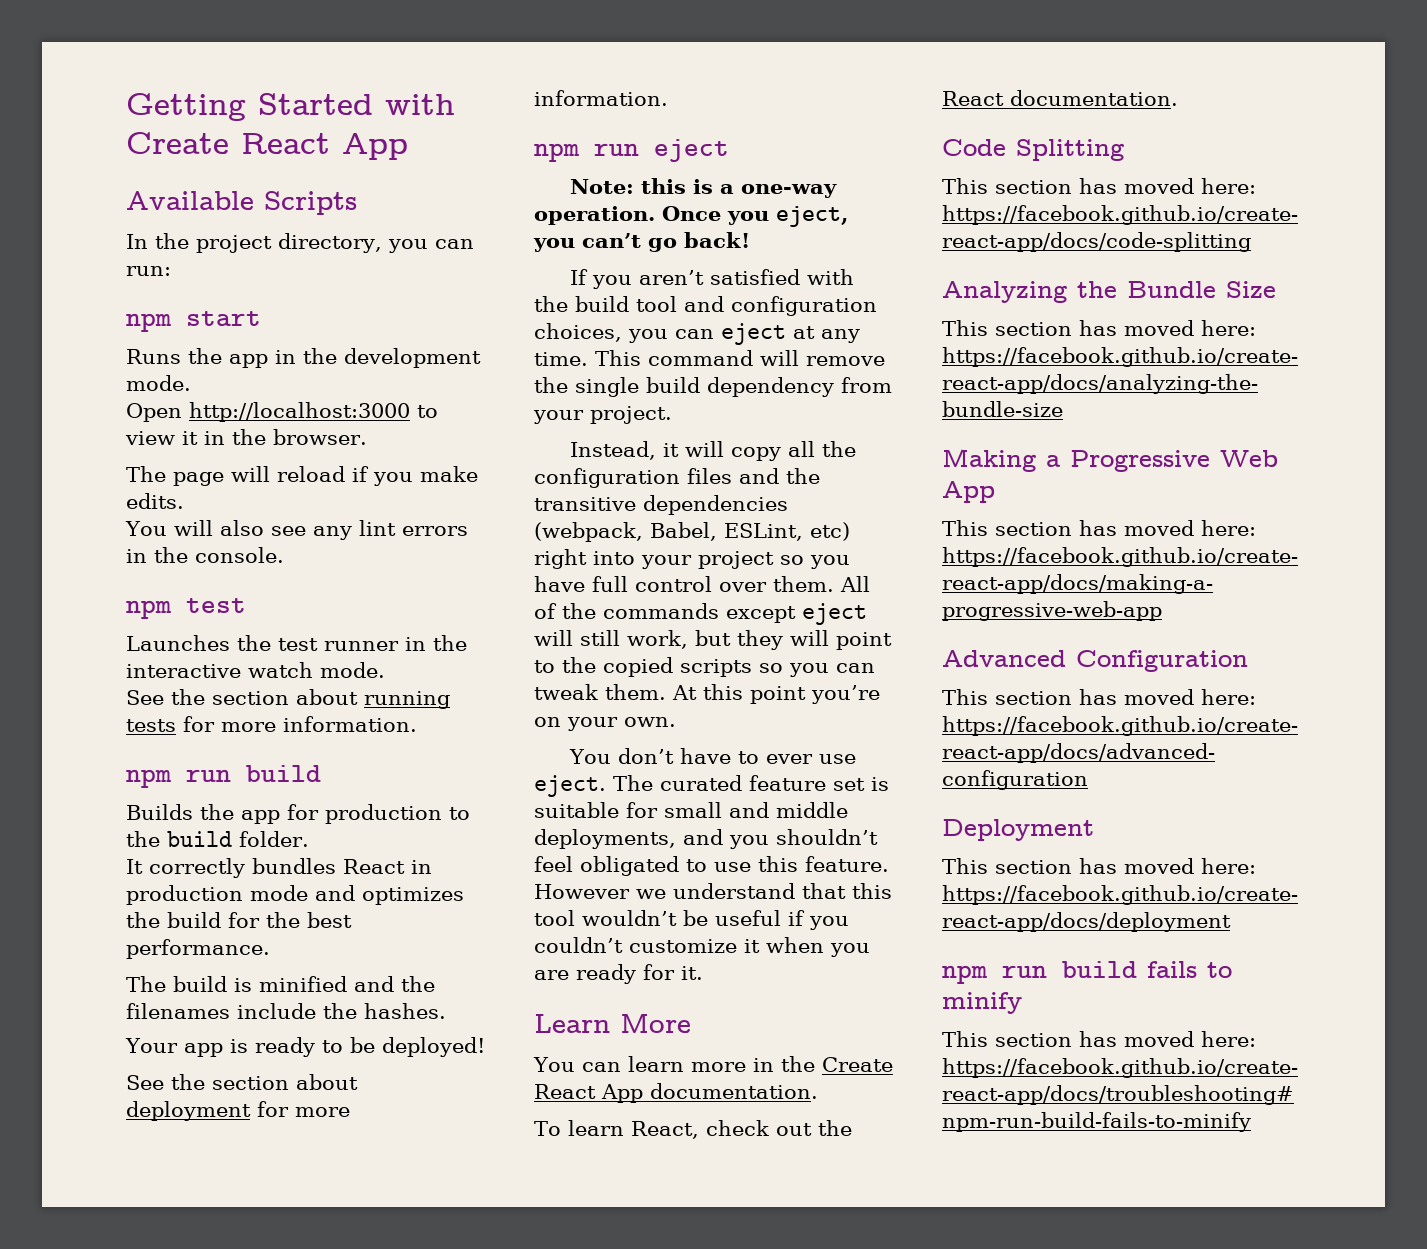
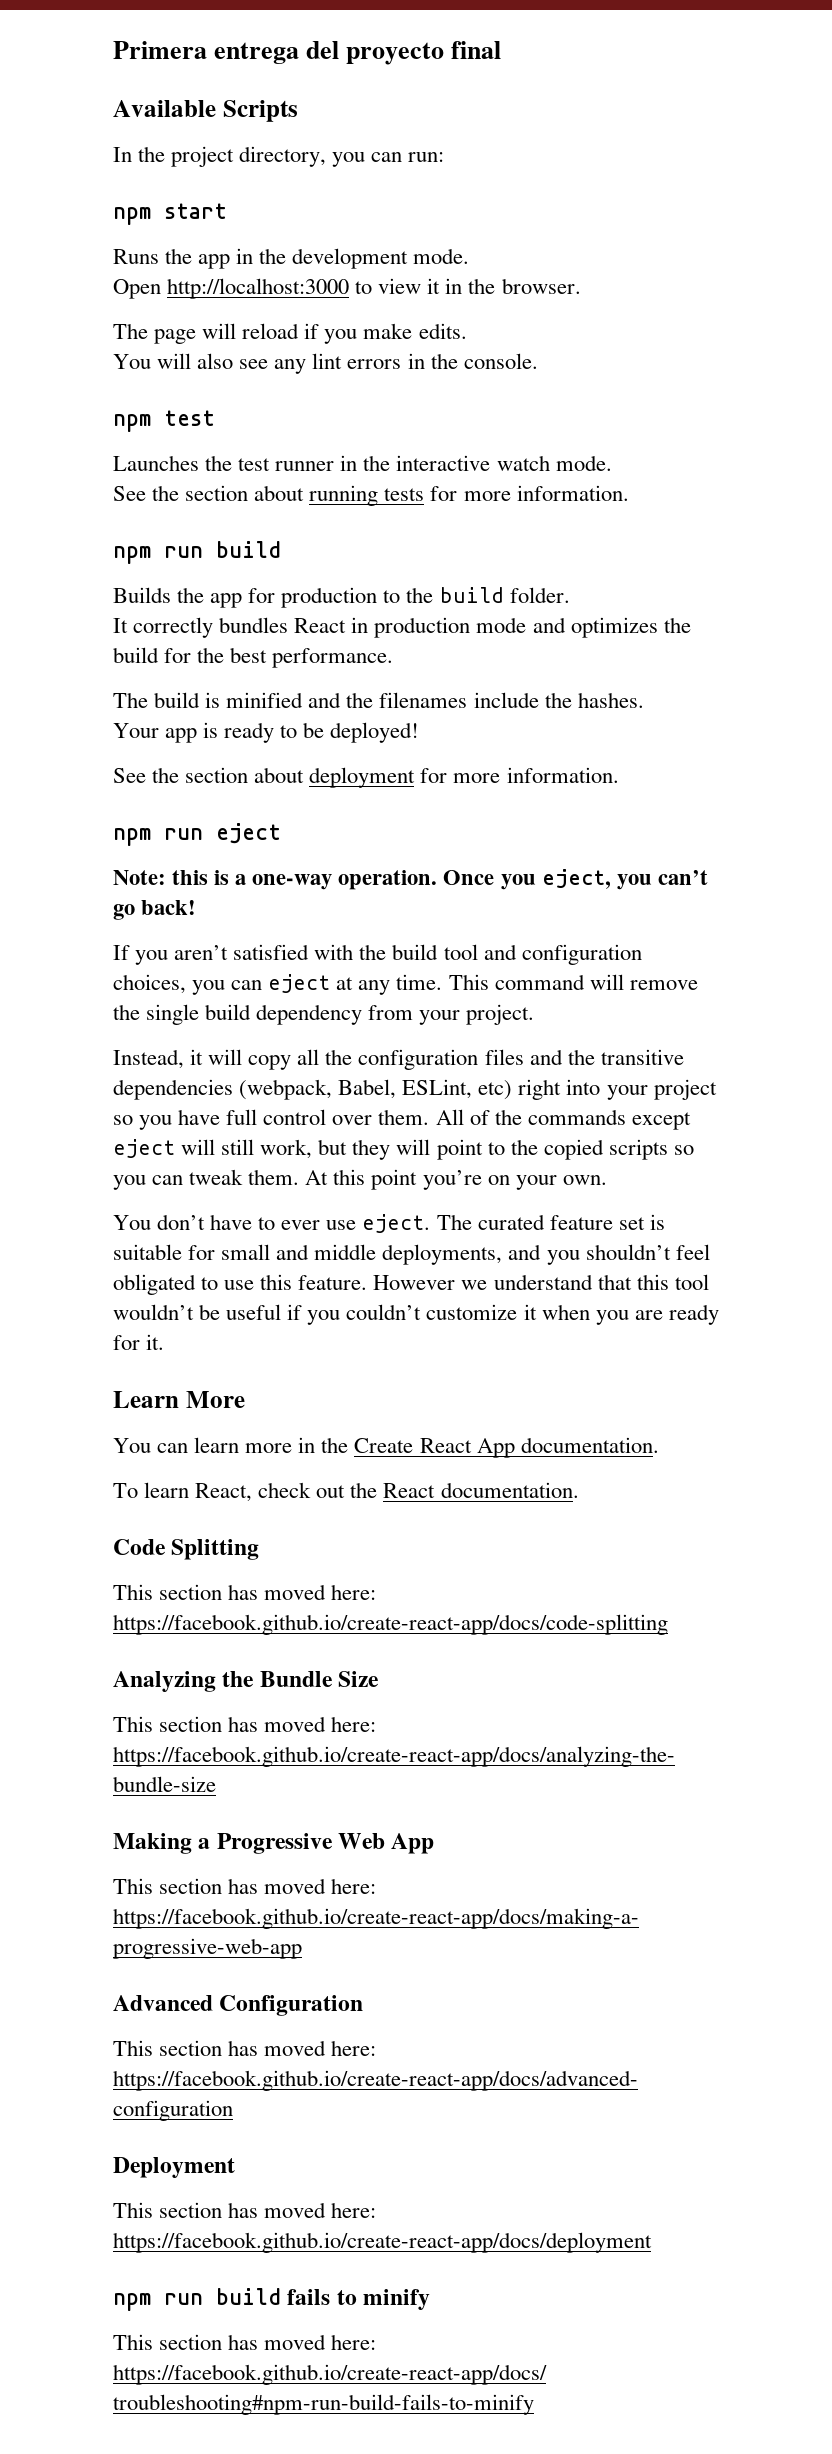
[126,93,455,121] [126,132,408,160] Getting Started with Create React App -> [113,41,502,65] Primera entrega del proyecto final

